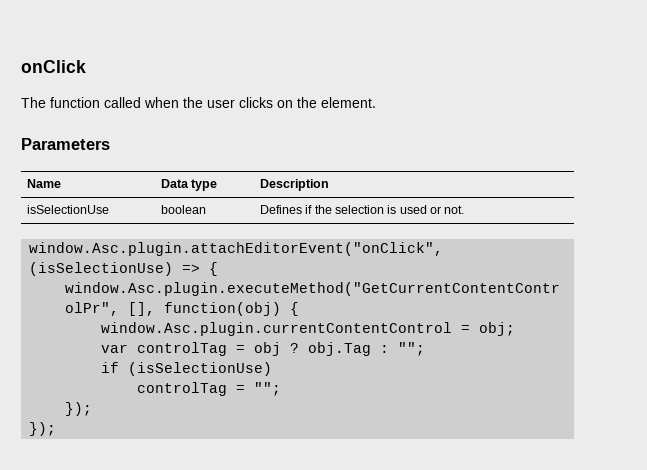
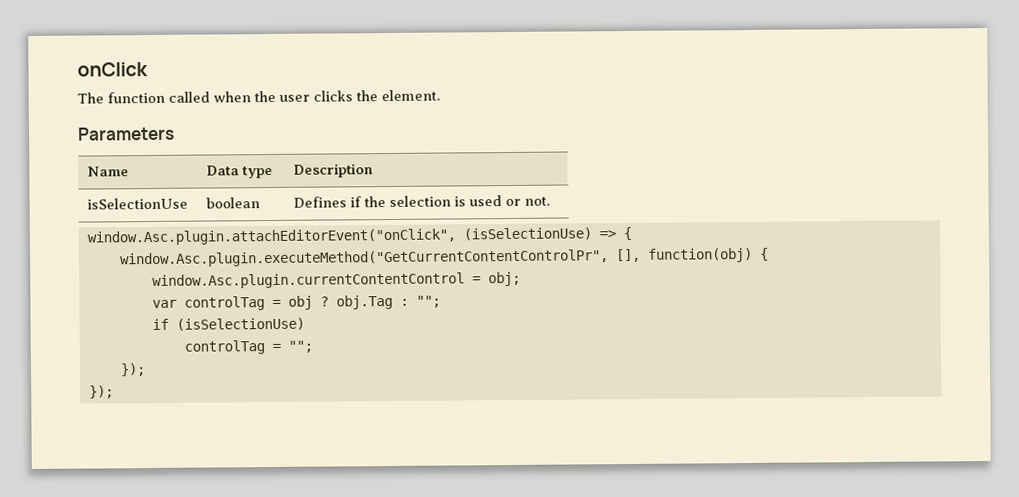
[277,100,293,108] on -> (353, 96) none

